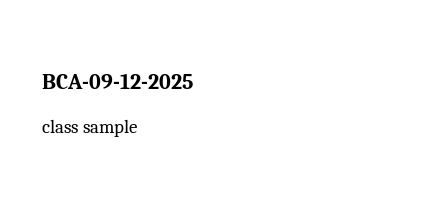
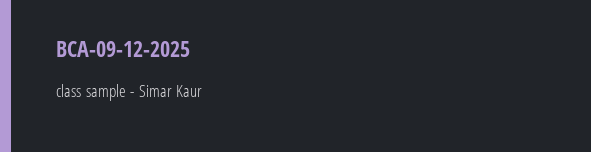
(138, 128) none -> [130,85,203,97] - Simar Kaur

